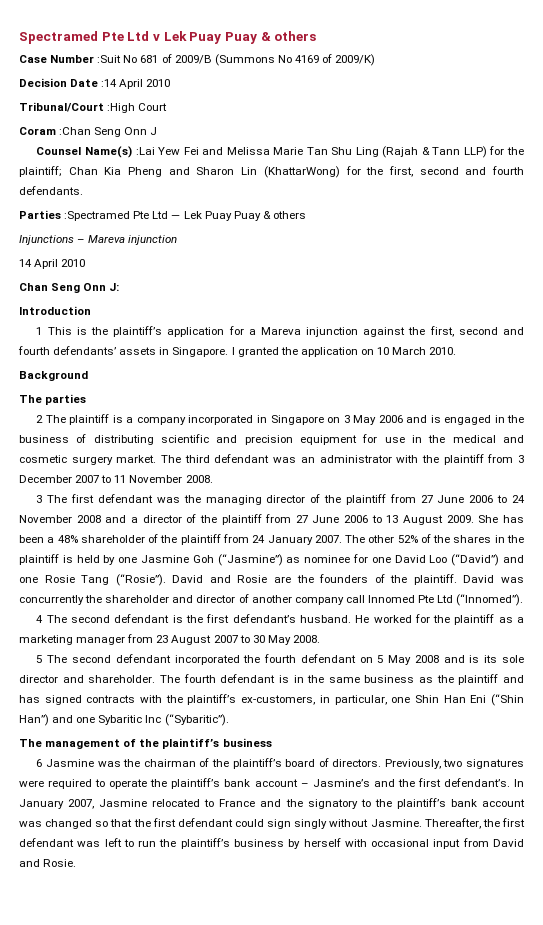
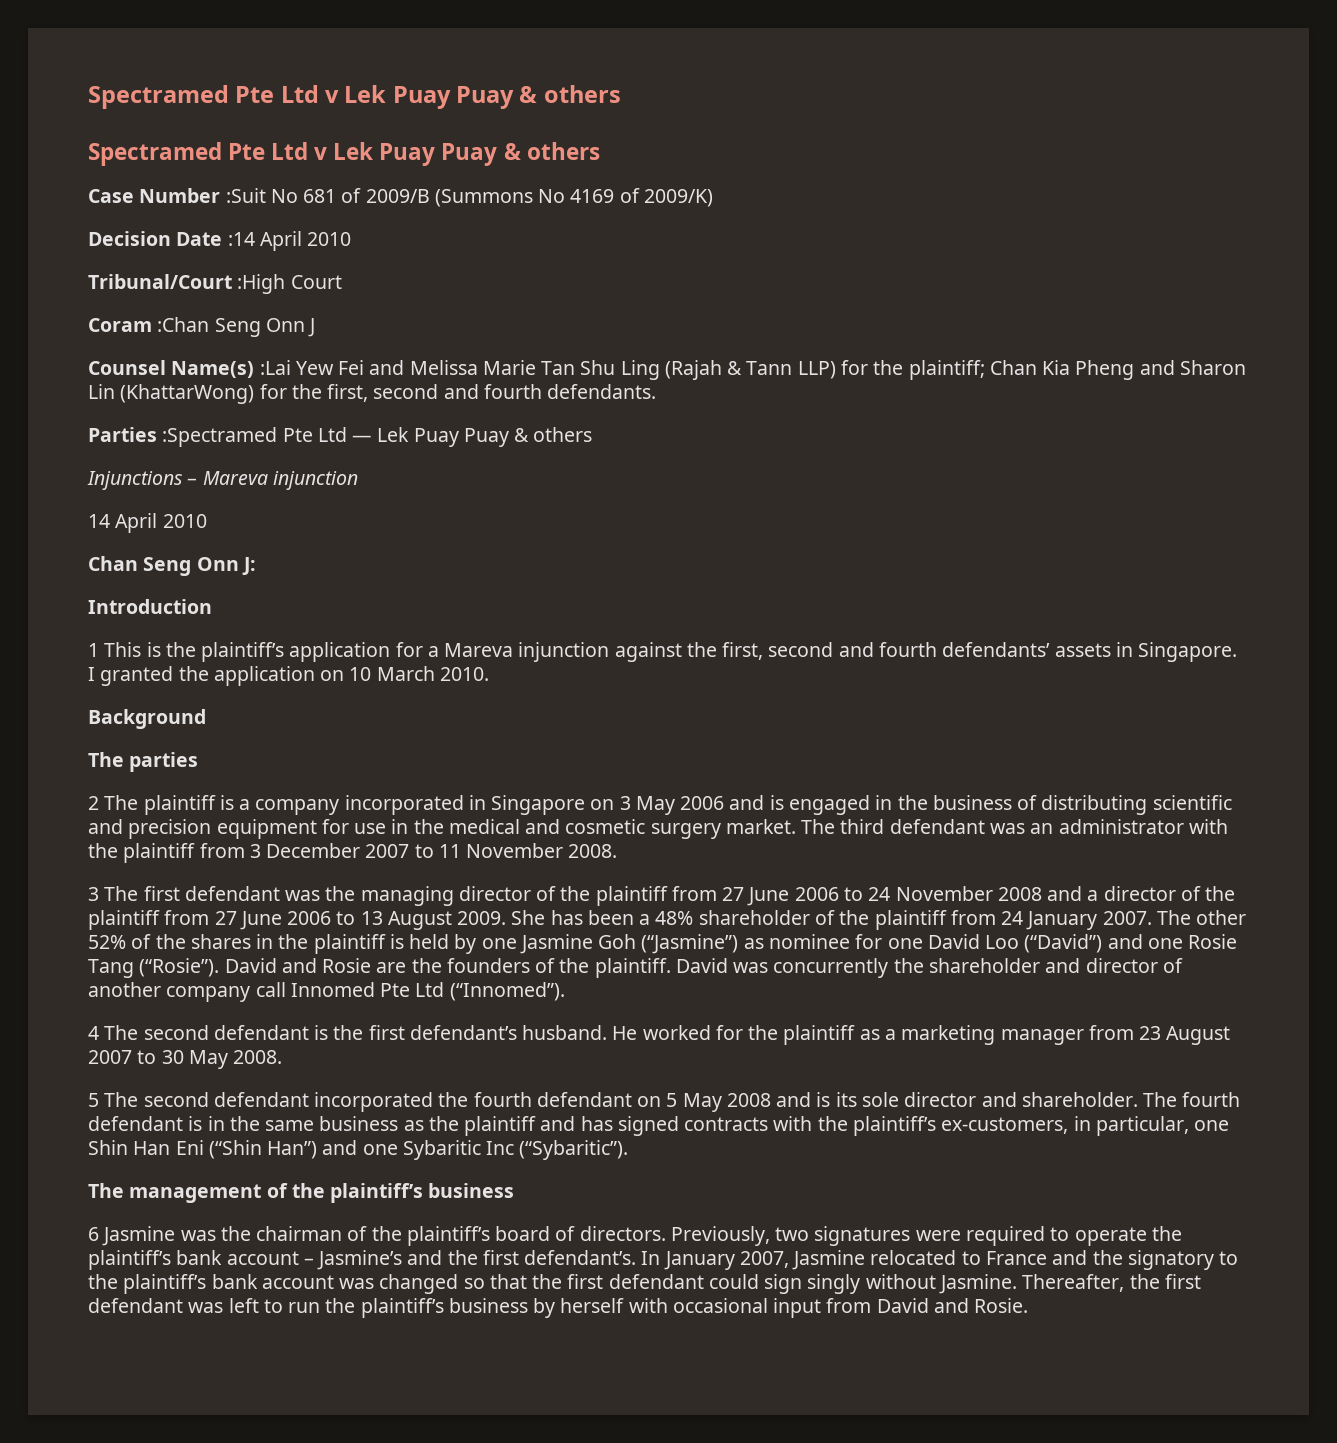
[19,31,317,44] Spectramed Pte Ltd v Lek Puay Puay & others -> [88,85,621,109] [88,142,600,166] Spectramed Pte Ltd v Lek Puay Puay & others // Spectramed Pte Ltd v Lek Puay Puay & others

